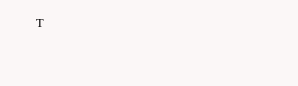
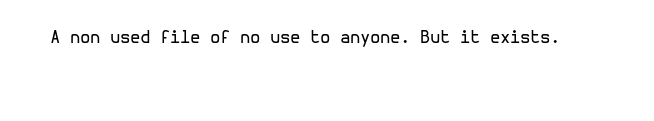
[36,19,44,27] T -> [50,30,560,47] A non used file of no use to anyone. But it exists.

